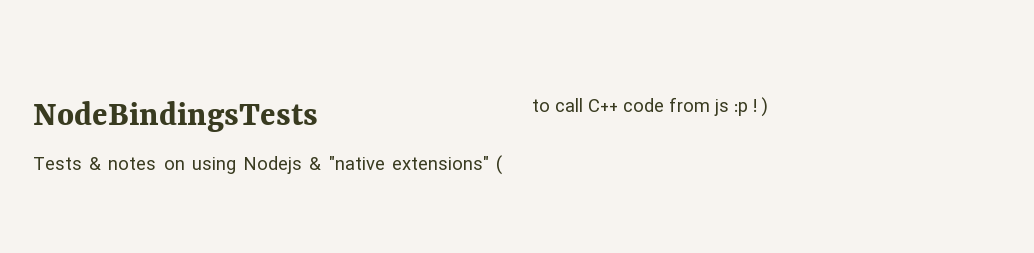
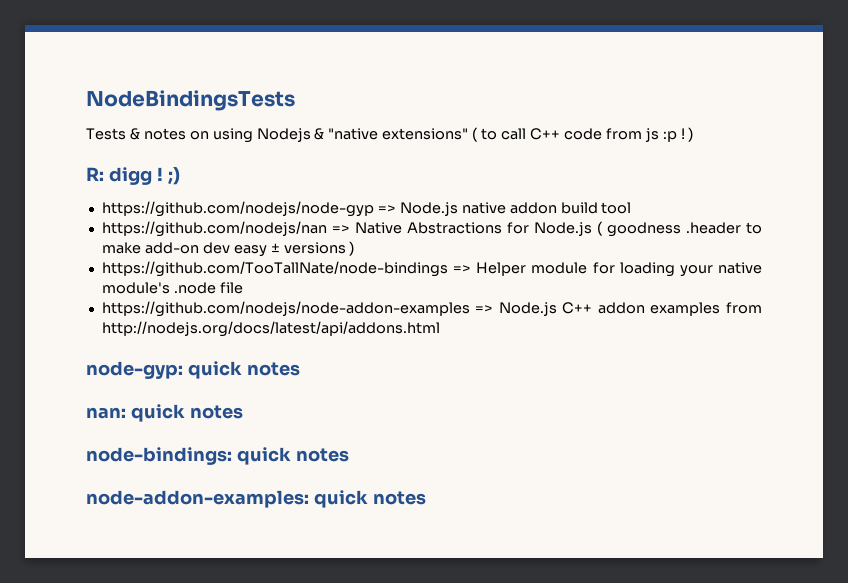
(768, 107) none -> [86,167,180,185] [101,201,632,217] [101,221,762,237] [101,241,355,257] [101,261,762,277] [101,282,243,294] [101,301,762,317] [101,321,440,337] [86,361,300,379] [86,404,243,422] [86,447,349,465] [86,490,426,508] // R: digg ! ;) // https://github.com/nodejs/node-gyp => Node.js native addon build tool // https://github.com/nodejs/nan => Native Abstractions for Node.js ( goodness .header to make add-on dev easy ± versions ) // https://github.com/TooTallNate/node-bindings => Helper module for loading your native module's .node file // https://github.com/nodejs/node-addon-examples => Node.js C++ addon examples from http://nodejs.org/docs/latest/api/addons.html // node-gyp: quick notes // nan: quick notes // node-bindings: quick notes // node-addon-examples: quick notes

